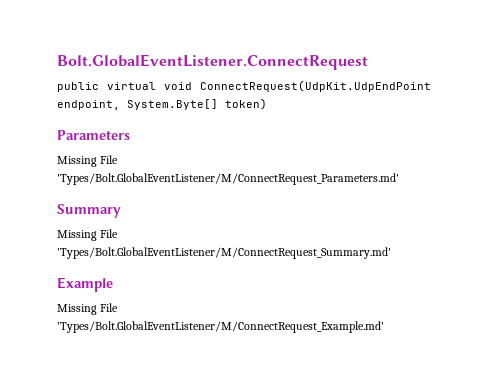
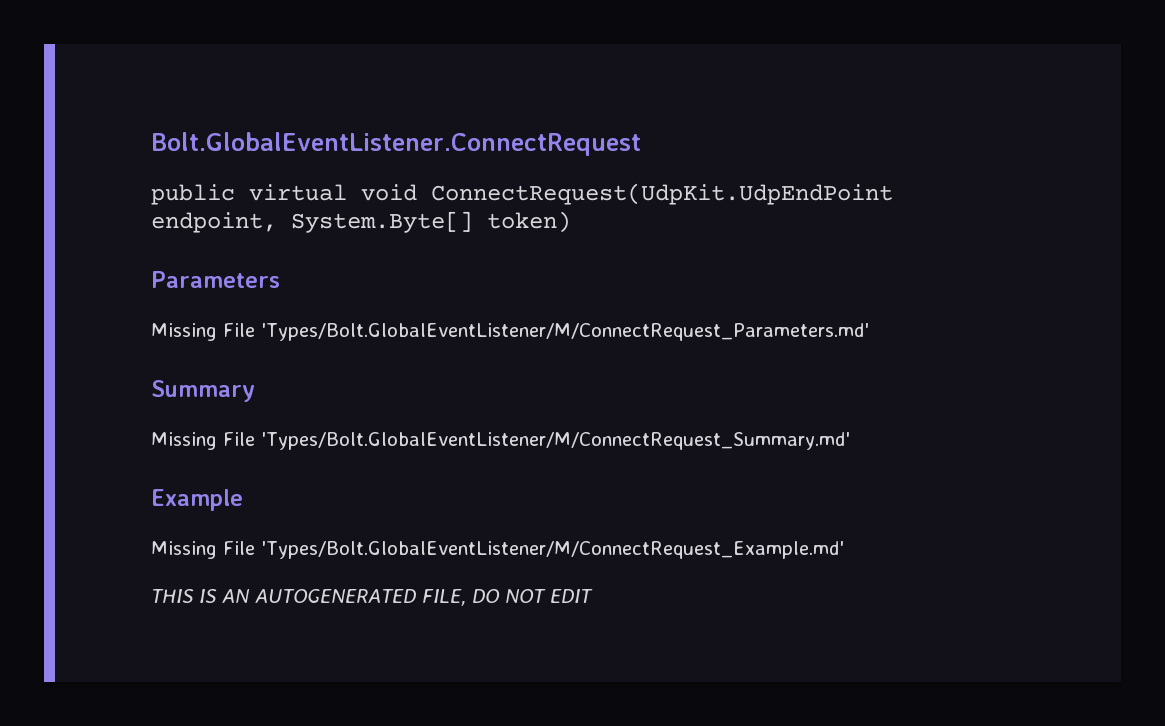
(384, 327) none -> [151,589,593,606] // THIS IS AN AUTOGENERATED FILE, DO NOT EDIT

